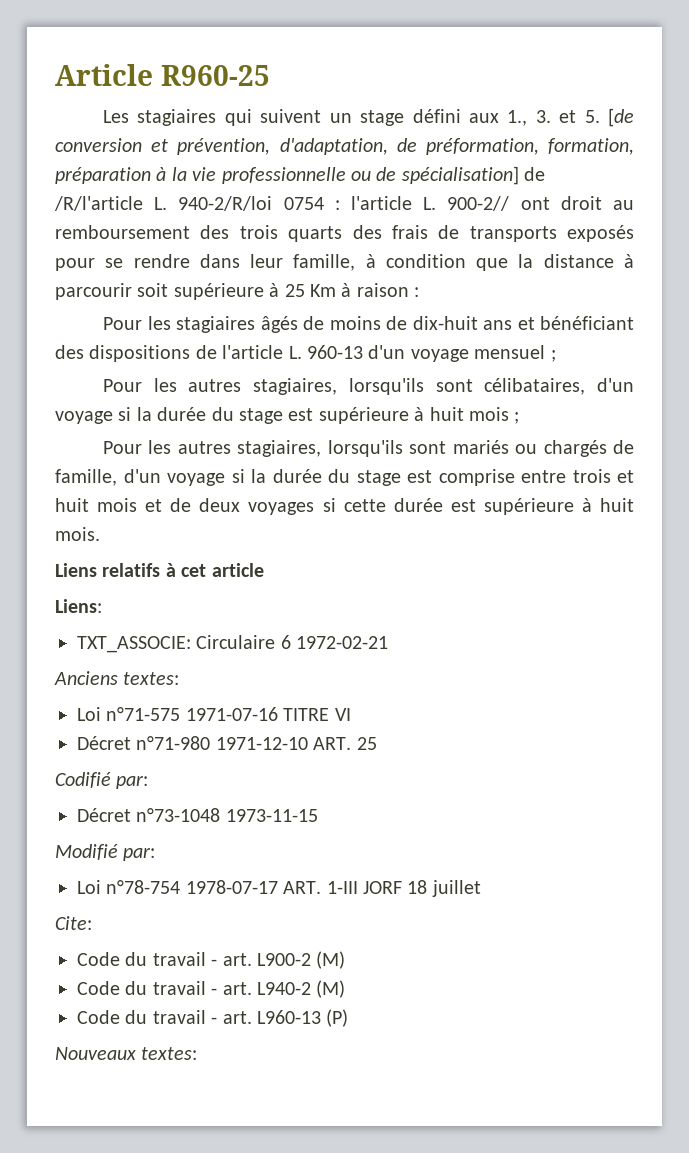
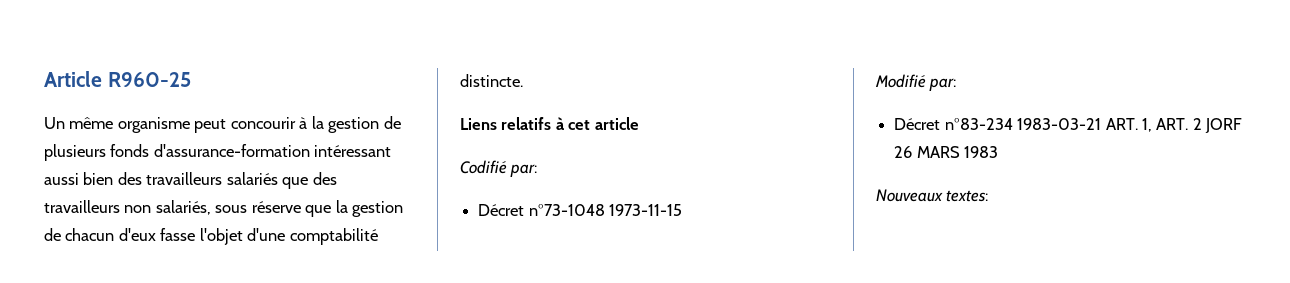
[103,108,634,127] [55,138,634,155] [55,166,546,185] [54,196,634,211] [55,225,634,242] [55,254,634,271] [55,283,420,300] [103,316,635,333] [55,345,556,362] [103,378,634,395] [55,407,520,424] [103,440,634,457] [55,469,634,486] [55,498,634,515] [55,527,100,541] Les stagiaires qui suivent un stage défini aux 1., 3. et 5. [de conversion et prévention, d'adaptation, de préformation, formation, préparation à la vie professionnelle ou de spécialisation] de /R/l'article L. 940-2/R/loi 0754 : l'article L. 900-2// ont droit au remboursement des trois quarts des frais de transports exposés pour se rendre dans leur famille, à condition que la distance à parcourir soit supérieure à 25 Km à raison : // Pour les stagiaires âgés de moins de dix-huit ans et bénéficiant des dispositions de l'article L. 960-13 d'un voyage mensuel ; // Pour les autres stagiaires, lorsqu'ils sont célibataires, d'un voyage si la durée du stage est supérieure à huit mois ; // Pour les autres stagiaires, lorsqu'ils sont mariés ou chargés de famille, d'un voyage si la durée du stage est comprise entre trois et huit mois et de deux voyages si cette durée est supérieure à huit mois. -> [44,116,401,133] [44,144,392,161] [44,172,337,189] [44,200,404,217] [44,228,378,245] [460,74,523,87] Un même organisme peut concourir à la gestion de plusieurs fonds d'assurance-formation intéressant aussi bien des travailleurs salariés que des travailleurs non salariés, sous réserve que la gestion de chacun d'eux fasse l'objet d'une comptabilité distincte.
[55,599,102,613] [77,635,389,653] [54,671,180,685] [77,707,351,721] [77,736,377,750] // Liens: // TXT_ASSOCIE: Circulaire 6 1972-02-21 // Anciens textes: // Loi n°71-575 1971-07-16 TITRE VI // Décret n°71-980 1971-12-10 ART. 25 -> (639, 123) none
[77,880,481,897] [55,916,92,930] [77,951,346,969] [77,980,346,998] [77,1009,349,1027] Loi n°78-754 1978-07-17 ART. 1-III JORF 18 juillet // Cite: // Code du travail - art. L900-2 (M) // Code du travail - art. L940-2 (M) // Code du travail - art. L960-13 (P) -> [894,118,1243,133] [894,146,999,158] Décret n°83-234 1983-03-21 ART. 1, ART. 2 JORF 26 MARS 1983

